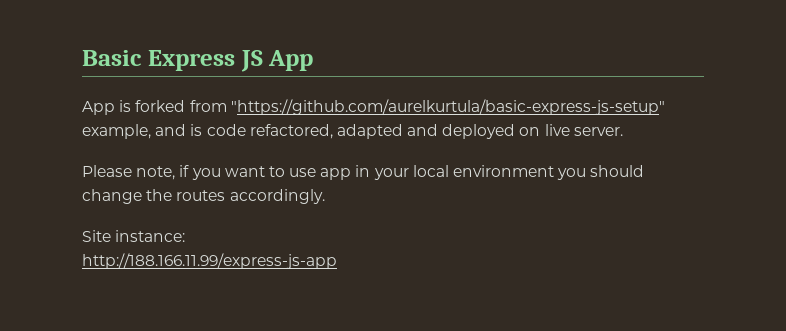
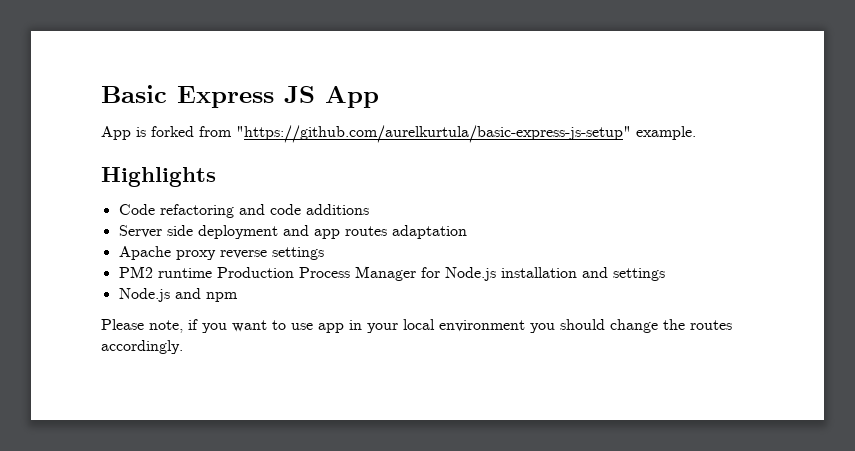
[82,124,623,139] example, and is code refactored, adapted and deployed on live server. -> [636,126,696,140] [101,167,216,187] [118,204,369,218] [118,225,467,239] [118,246,324,260] [118,266,665,281] [118,288,238,302] example. // Highlights // Code refactoring and code additions // Server side deployment and app routes adaptation // Apache proxy reverse settings // PM2 runtime Production Process Manager for Node.js installation and settings // Node.js and npm
[82,230,186,242] [82,253,337,269] // Site instance: // http://188.166.11.99/express-js-app -> (183, 347) none

